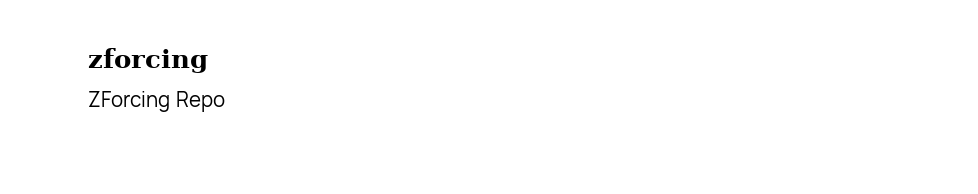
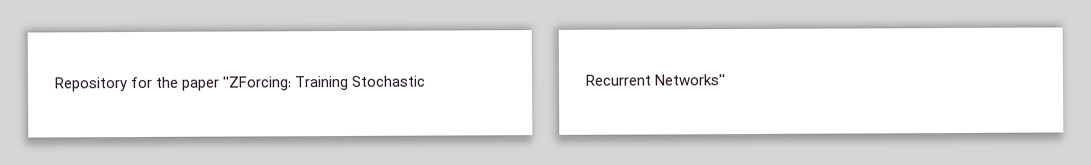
[88,48,208,73] [88,91,225,112] zforcing // ZForcing Repo -> [54,74,727,92] Repository for the paper ''ZForcing: Training Stochastic Recurrent Networks''

